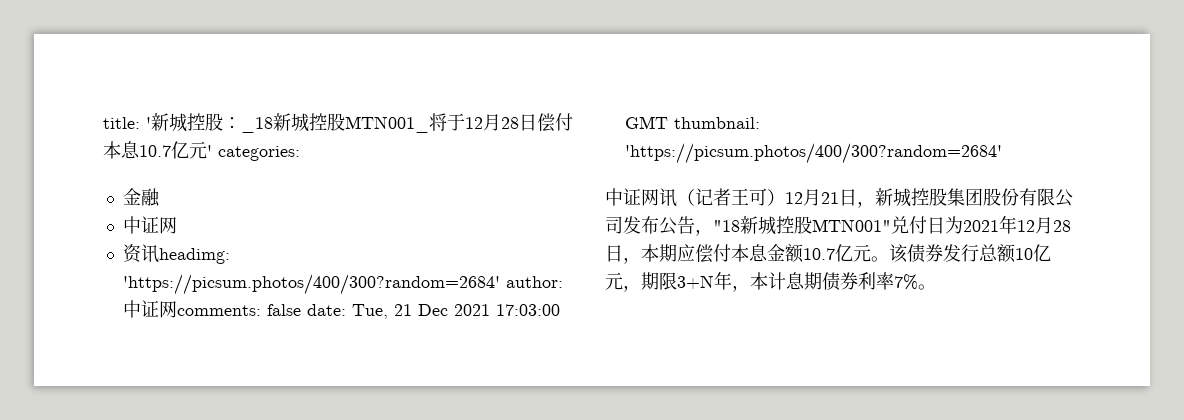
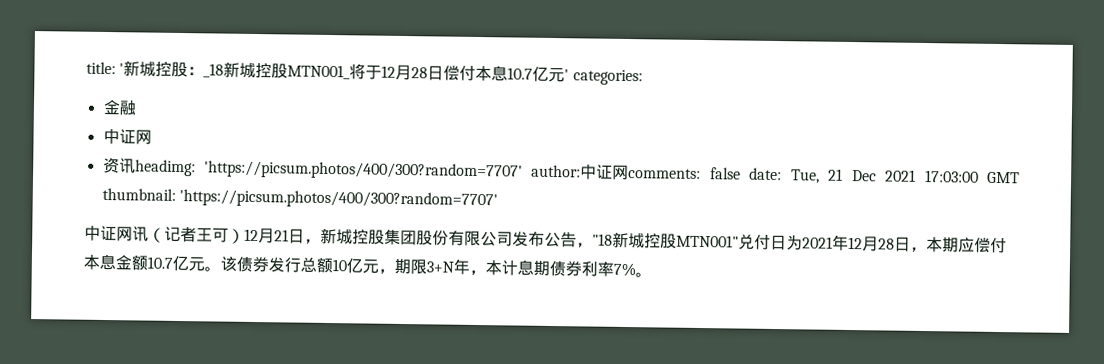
[122,274,500,295] 'https://picsum.photos/400/300?random=2684' -> [204,160,524,181] 'https://picsum.photos/400/300?random=7707'
[624,143,1002,164] 'https://picsum.photos/400/300?random=2684' -> [178,188,498,210] 'https://picsum.photos/400/300?random=7707'

